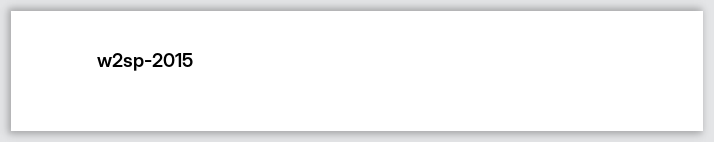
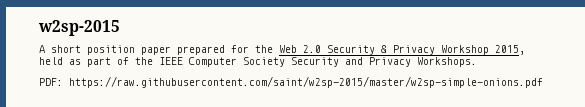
(193, 62) none -> [39,45,525,55] [39,57,477,67] [39,76,543,88] // A short position paper prepared for the Web 2.0 Security & Privacy Workshop 2015, held as part of the IEEE Computer Society Security and Privacy Workshops. // PDF: https://raw.githubusercontent.com/saint/w2sp-2015/master/w2sp-simple-onions.pdf

